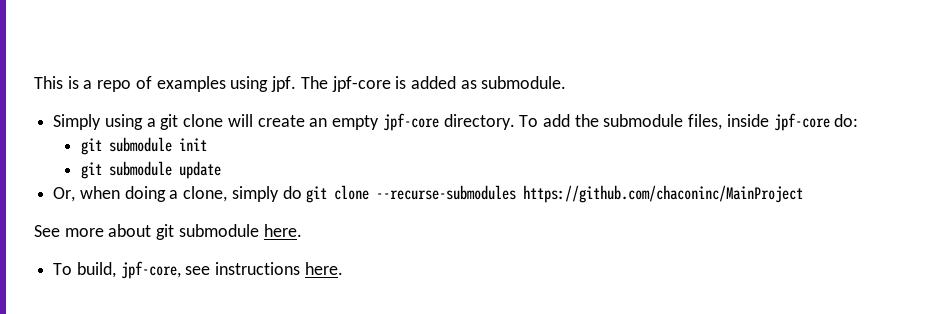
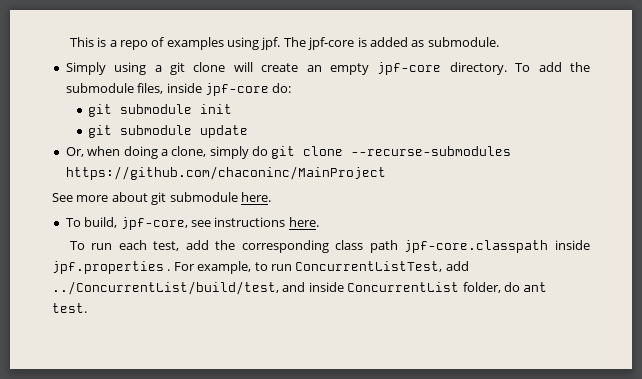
(343, 268) none -> [69,240,590,253] [52,261,469,274] [52,281,548,295] [52,303,87,313] // To run each test, add the corresponding class path jpf-core.classpath inside jpf.properties . For example, to run ConcurrentListTest, add ../ConcurrentList/build/test, and inside ConcurrentList folder, do ant test.

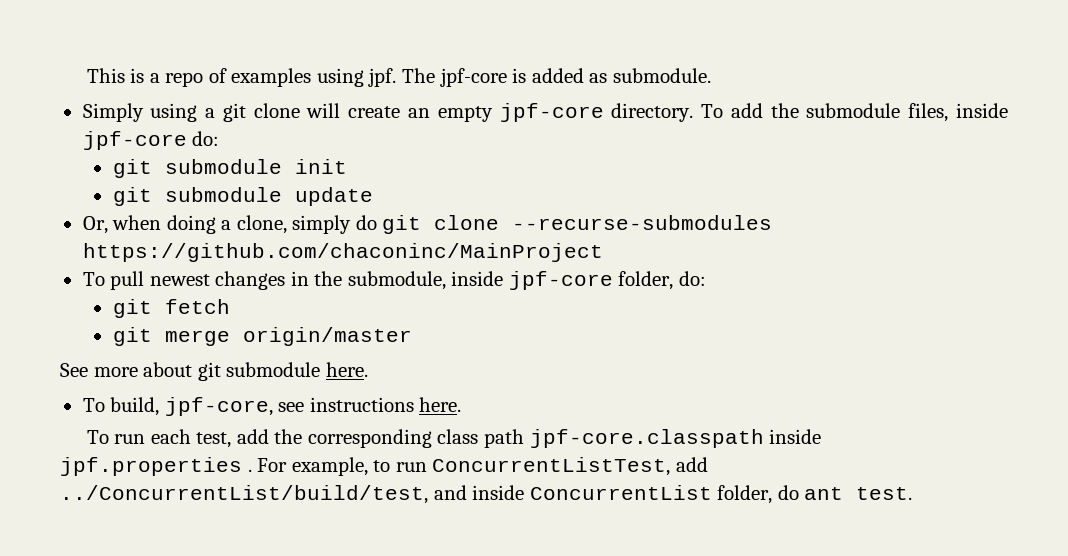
(386, 173) none -> [82,271,706,290] [112,299,230,318] [112,327,412,346] // To pull newest changes in the submodule, inside jpf-core folder, do: // git fetch // git merge origin/master

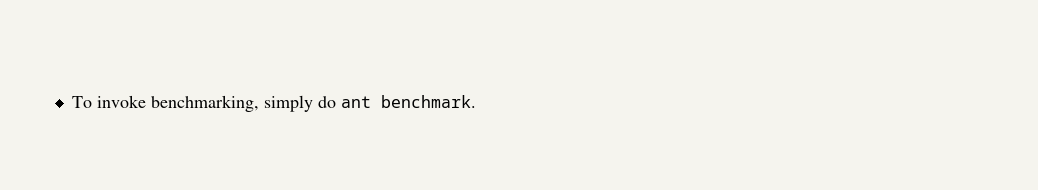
[86,68,711,87] [82,103,1009,122] [82,131,220,150] [112,159,347,178] [112,187,373,206] [82,215,773,234] [82,243,603,262] [82,271,706,290] [112,299,230,318] [112,327,412,346] [60,362,368,381] [82,397,462,416] [86,429,822,448] [60,457,708,476] [60,485,913,504] This is a repo of examples using jpf. The jpf-core is added as submodule. // Simply using a git clone will create an empty jpf-core directory. To add the submodule files, inside jpf-core do: // git submodule init // git submodule update // Or, when doing a clone, simply do git clone --recurse-submodules https://github.com/chaconinc/MainProject // To pull newest changes in the submodule, inside jpf-core folder, do: // git fetch // git merge origin/master // See more about git submodule here. // To build, jpf-core, see instructions here. // To run each test, add the corresponding class path jpf-core.classpath inside jpf.properties . For example, to run ConcurrentListTest, add ../ConcurrentList/build/test, and inside ConcurrentList folder, do ant test. -> [71,95,476,112] To invoke benchmarking, simply do ant benchmark.

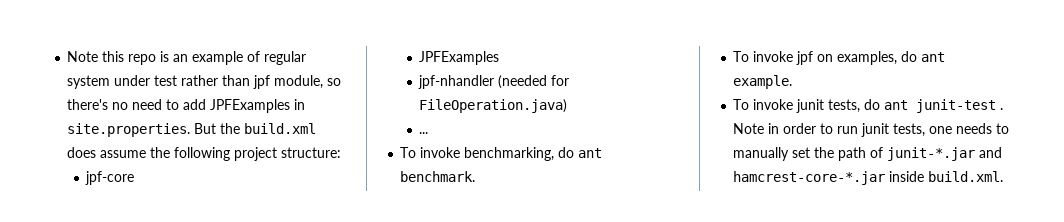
(71, 102) none -> [67,51,307,65] [67,75,342,89] [67,99,306,113] [67,123,317,137] [67,147,342,161] [85,171,135,185] [419,51,500,65] [418,75,570,89] [419,99,568,113] [419,132,429,134] Note this repo is an example of regular system under test rather than jpf module, so there's no need to add JPFExamples in site.properties. But the build.xml does assume the following project structure: // jpf-core // JPFExamples // jpf-nhandler (needed for FileOperation.java) // ... //
[263,95,313,112] simply -> (555, 154) none
(476, 101) none -> [733,51,946,65] [733,75,793,89] [733,99,1004,113] [733,123,1010,137] [733,147,1003,161] [733,171,1004,185] // To invoke jpf on examples, do ant example. // To invoke junit tests, do ant junit-test . Note in order to run junit tests, one needs to manually set the path of junit-*.jar and hamcrest-core-*.jar inside build.xml.

